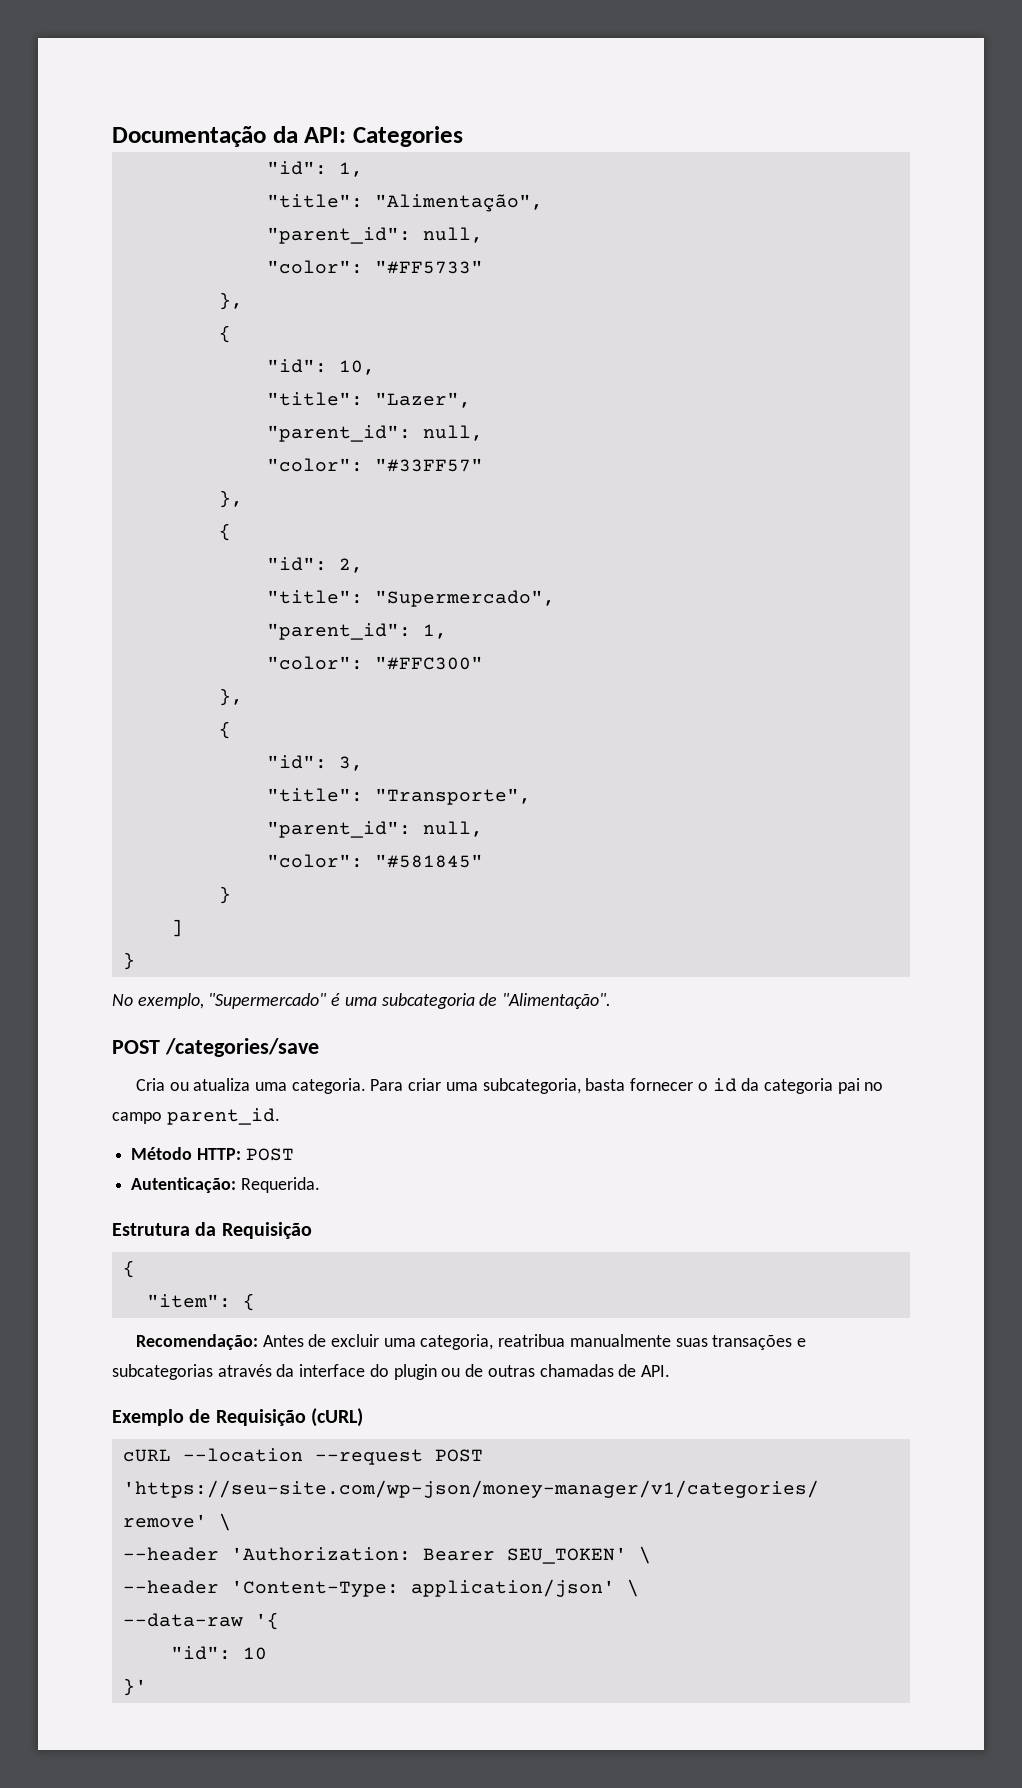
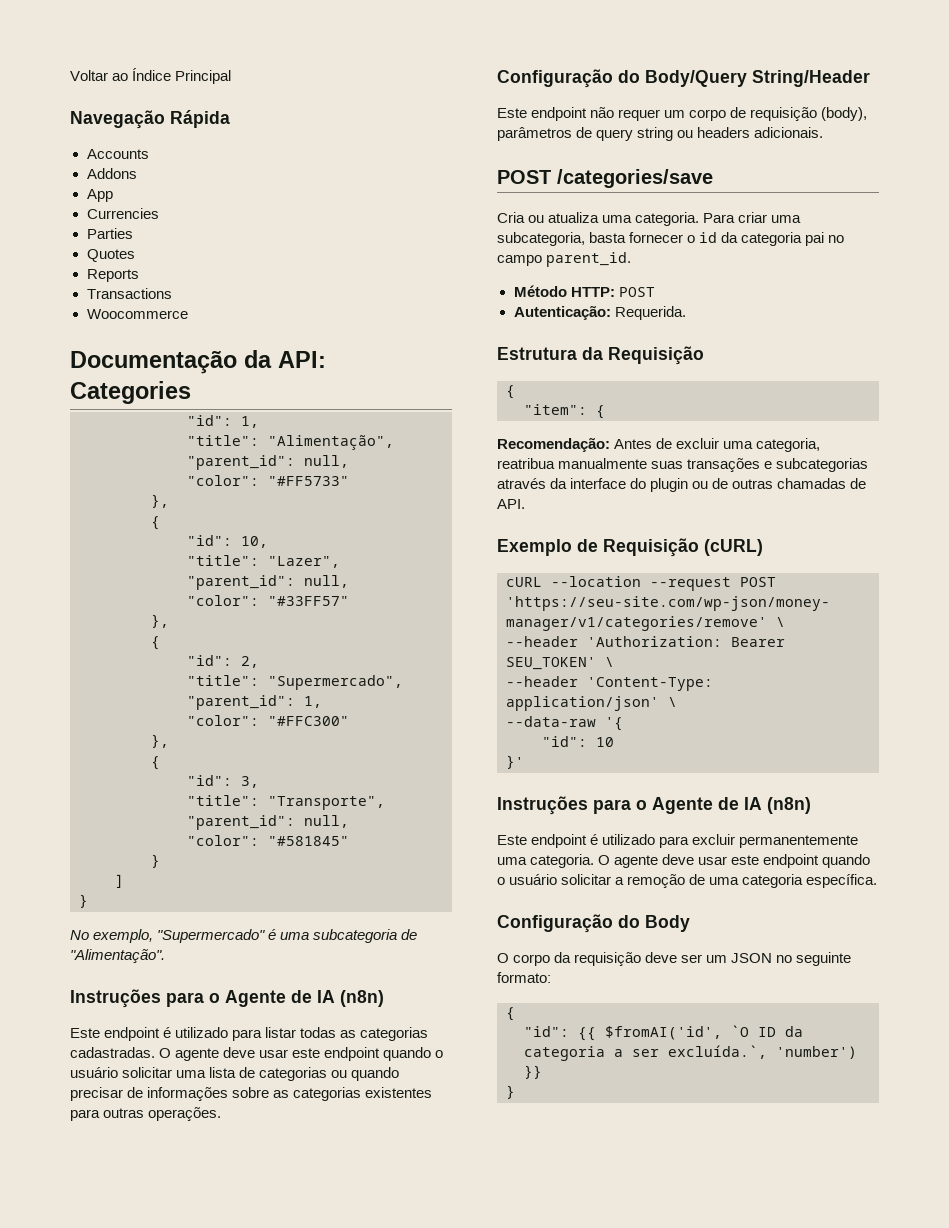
(112, 136) none -> [70,68,232,84] [70,110,230,129] [86,149,149,159] [86,168,137,179] [86,189,113,202] [86,208,159,219] [86,228,133,239] [86,249,135,262] [86,269,139,282] [86,288,172,299] [86,309,188,319] Voltar ao Índice Principal // Navegação Rápida // Accounts // Addons // App // Currencies // Parties // Quotes // Reports // Transactions // Woocommerce //
(612, 1001) none -> [70,989,384,1008] [70,1027,429,1041] [70,1047,444,1061] [70,1067,400,1081] [70,1087,433,1101] [70,1107,222,1121] [497,69,870,88] [497,107,868,121] [497,127,824,141] // Instruções para o Agente de IA (n8n) // Este endpoint é utilizado para listar todas as categorias cadastradas. O agente deve usar este endpoint quando o usuário solicitar uma lista de categorias ou quando precisar de informações sobre as categorias existentes para outras operações. // Configuração do Body/Query String/Header // Este endpoint não requer um corpo de requisição (body), parâmetros de query string ou headers adicionais.
(147, 1687) none -> [497,796,811,815] [497,834,859,848] [497,854,871,868] [497,874,878,888] [497,914,690,933] [497,952,852,966] [497,972,551,983] [506,1007,515,1021] [524,1025,803,1041] [524,1045,857,1061] [524,1065,542,1079] [506,1085,515,1099] // Instruções para o Agente de IA (n8n) // Este endpoint é utilizado para excluir permanentemente uma categoria. O agente deve usar este endpoint quando o usuário solicitar a remoção de uma categoria específica. // Configuração do Body // O corpo da requisição deve ser um JSON no seguinte formato: // { // "id": {{ $fromAI('id', `O ID da categoria a ser excluída.`, 'number') }} // }

